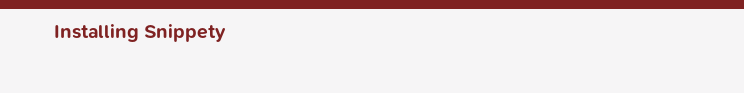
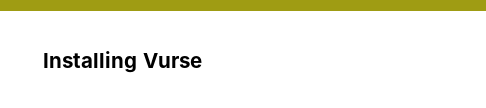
[144,24,227,42] Snippety -> [142,53,202,68] Vurse

